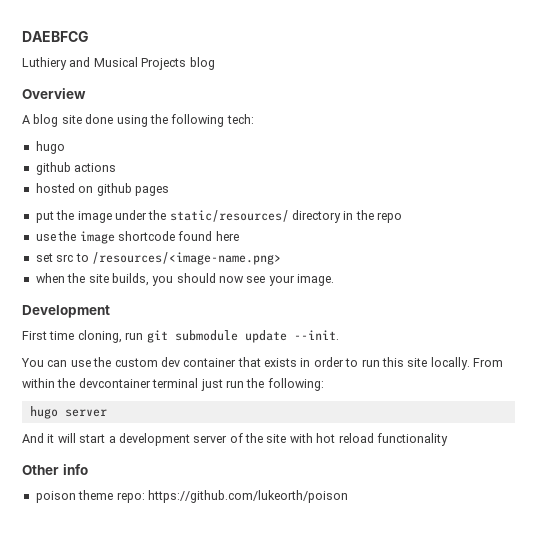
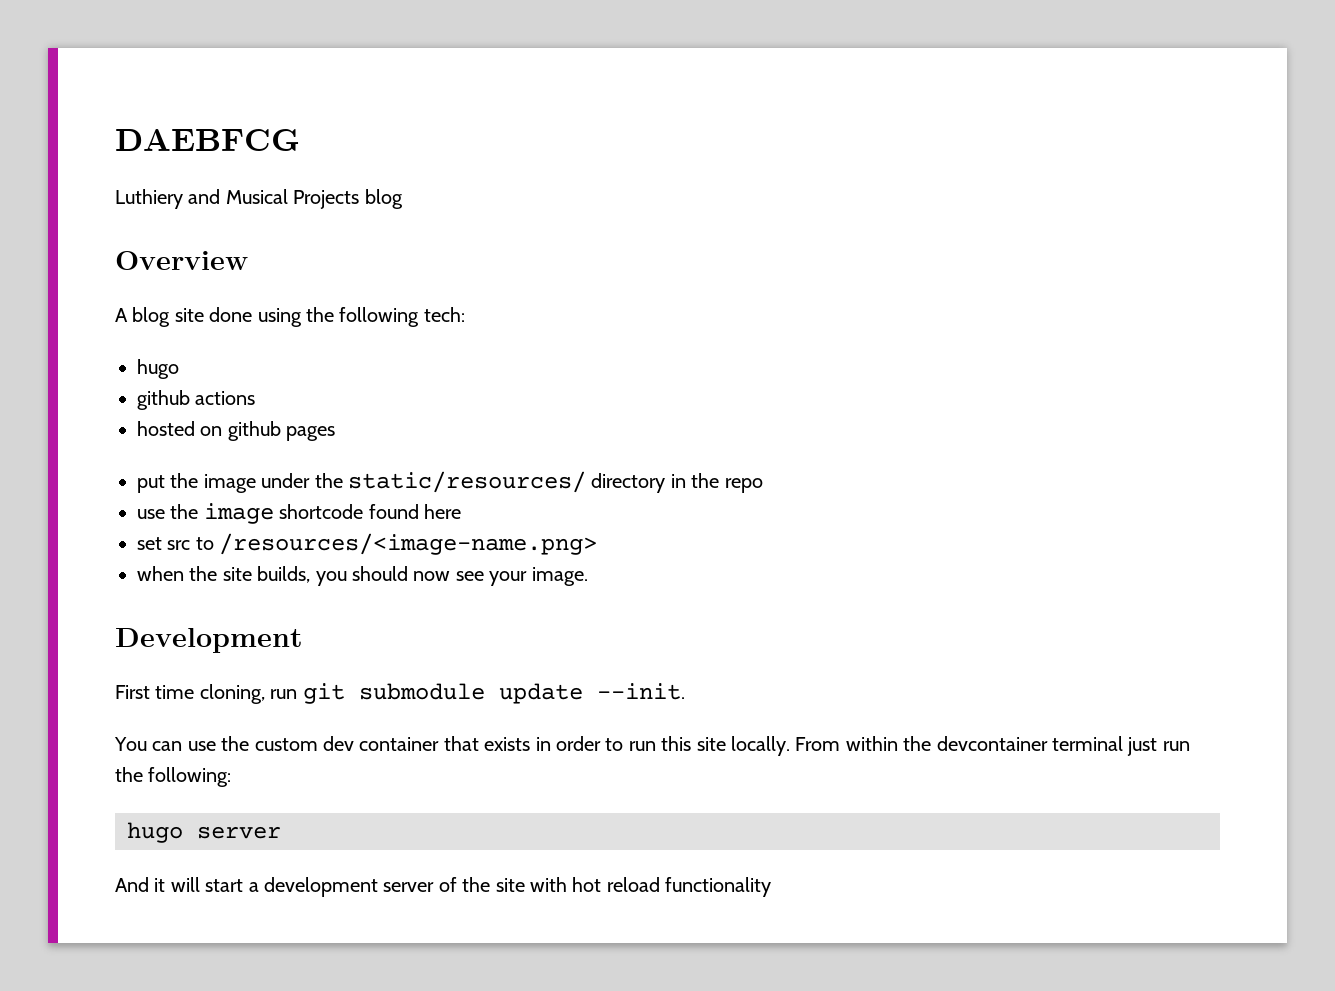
[22,464,88,475] [35,490,348,503] // Other info // poison theme repo: https://github.com/lukeorth/poison -> (772, 887) none

